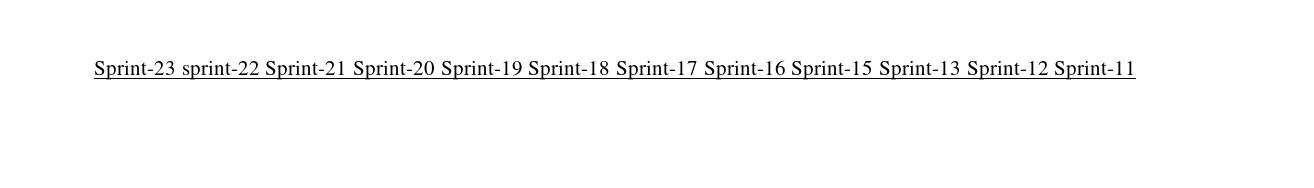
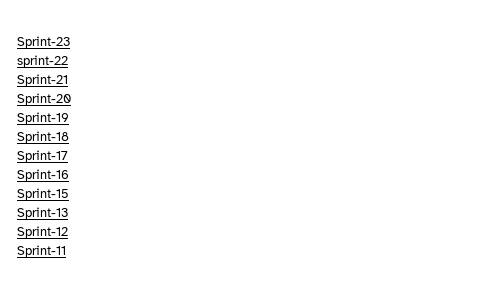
(176, 70) none -> (70, 42) //
(260, 70) none -> (68, 61) //
(348, 70) none -> (68, 80) //
(436, 70) none -> (71, 99) //
(523, 70) none -> (69, 118) //
(611, 70) none -> (69, 137) //
(699, 70) none -> (68, 156) //
(786, 70) none -> (69, 175) //
(874, 70) none -> (69, 194) //
(962, 70) none -> (68, 213) //
(1049, 70) none -> (68, 232) //

